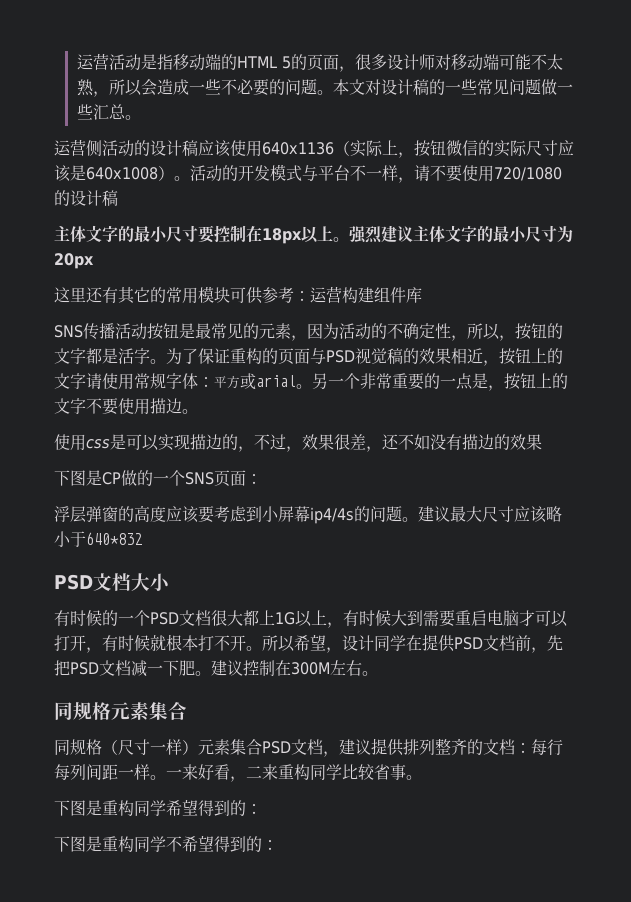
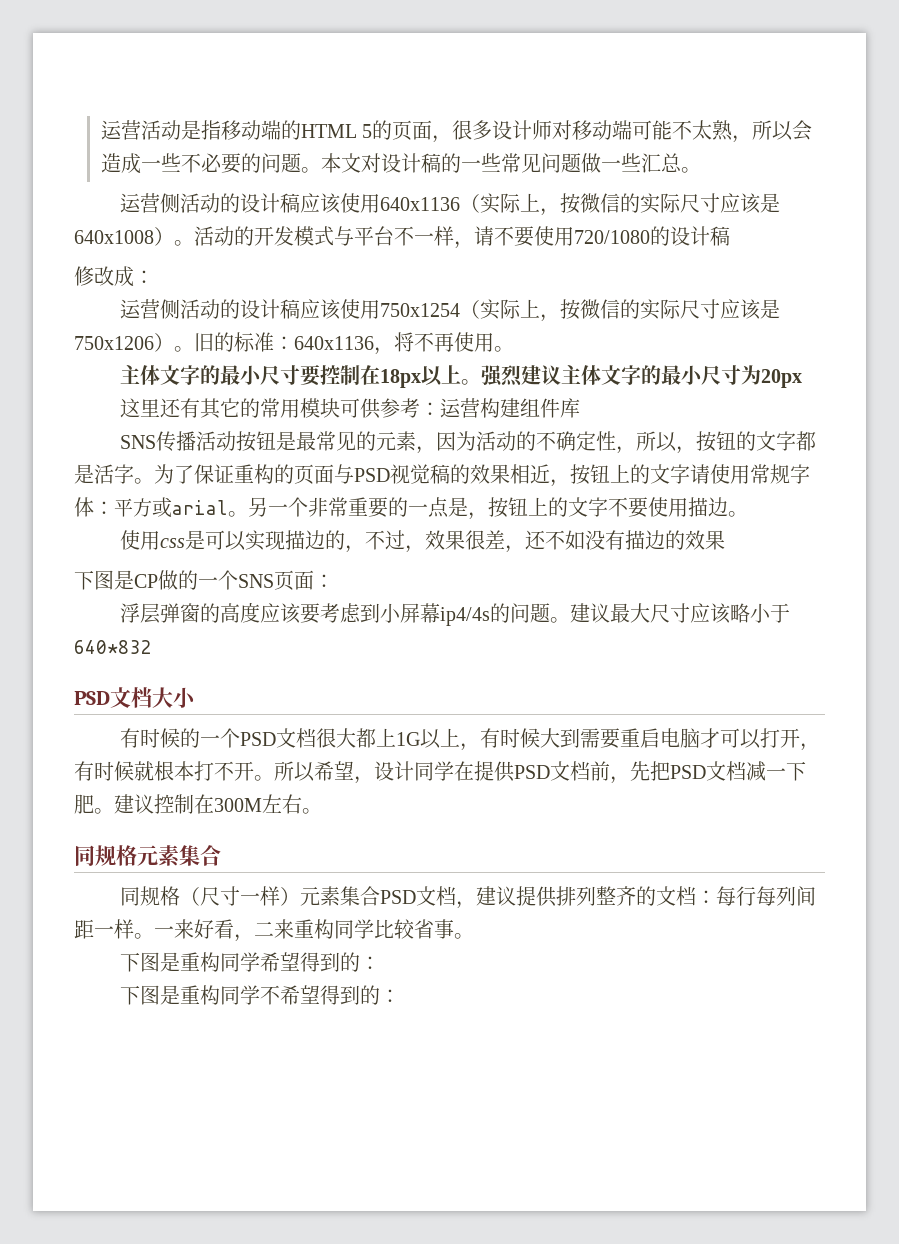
[430,140,446,156] 钮 -> (581, 203) none
(118, 198) none -> [74,266,154,287] [120,299,781,322] [74,332,514,355] // 修改成： // 运营侧活动的设计稿应该使用750x1254（实际上，按微信的实际尺寸应该是750x1206）。旧的标准：640x1136，将不再使用。

